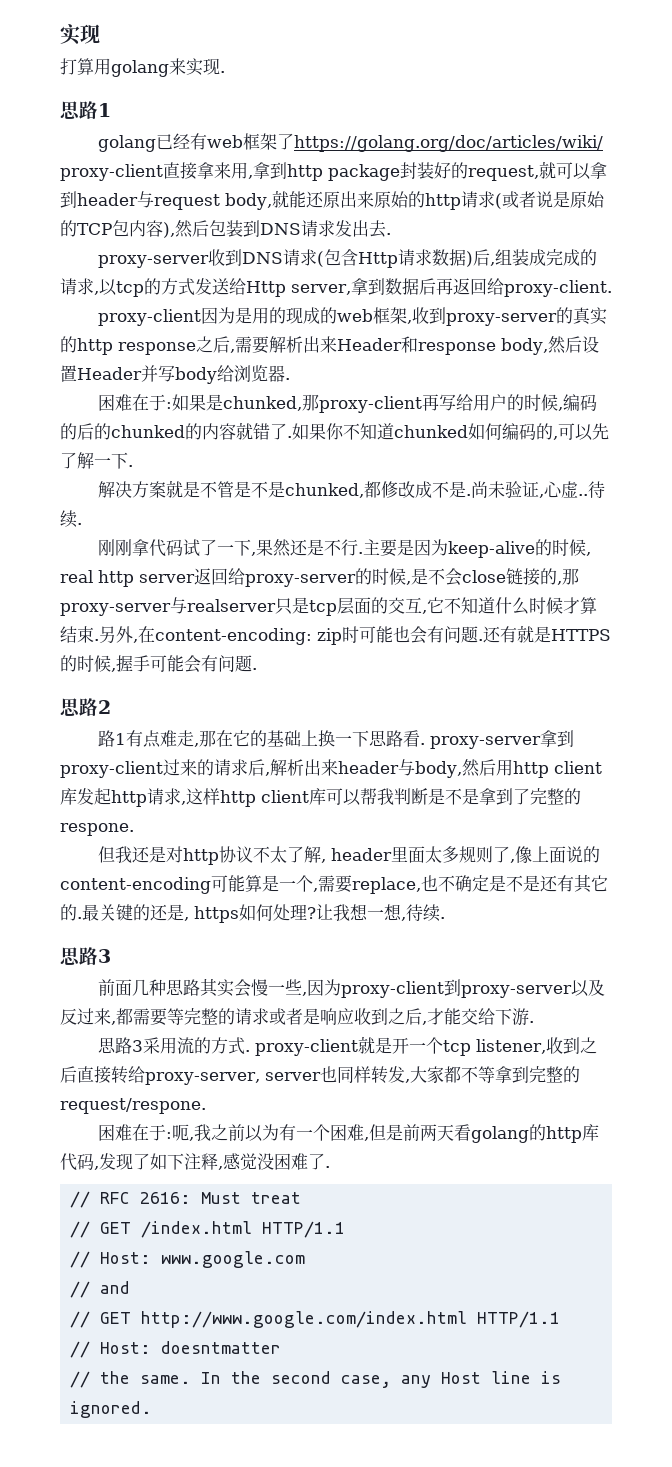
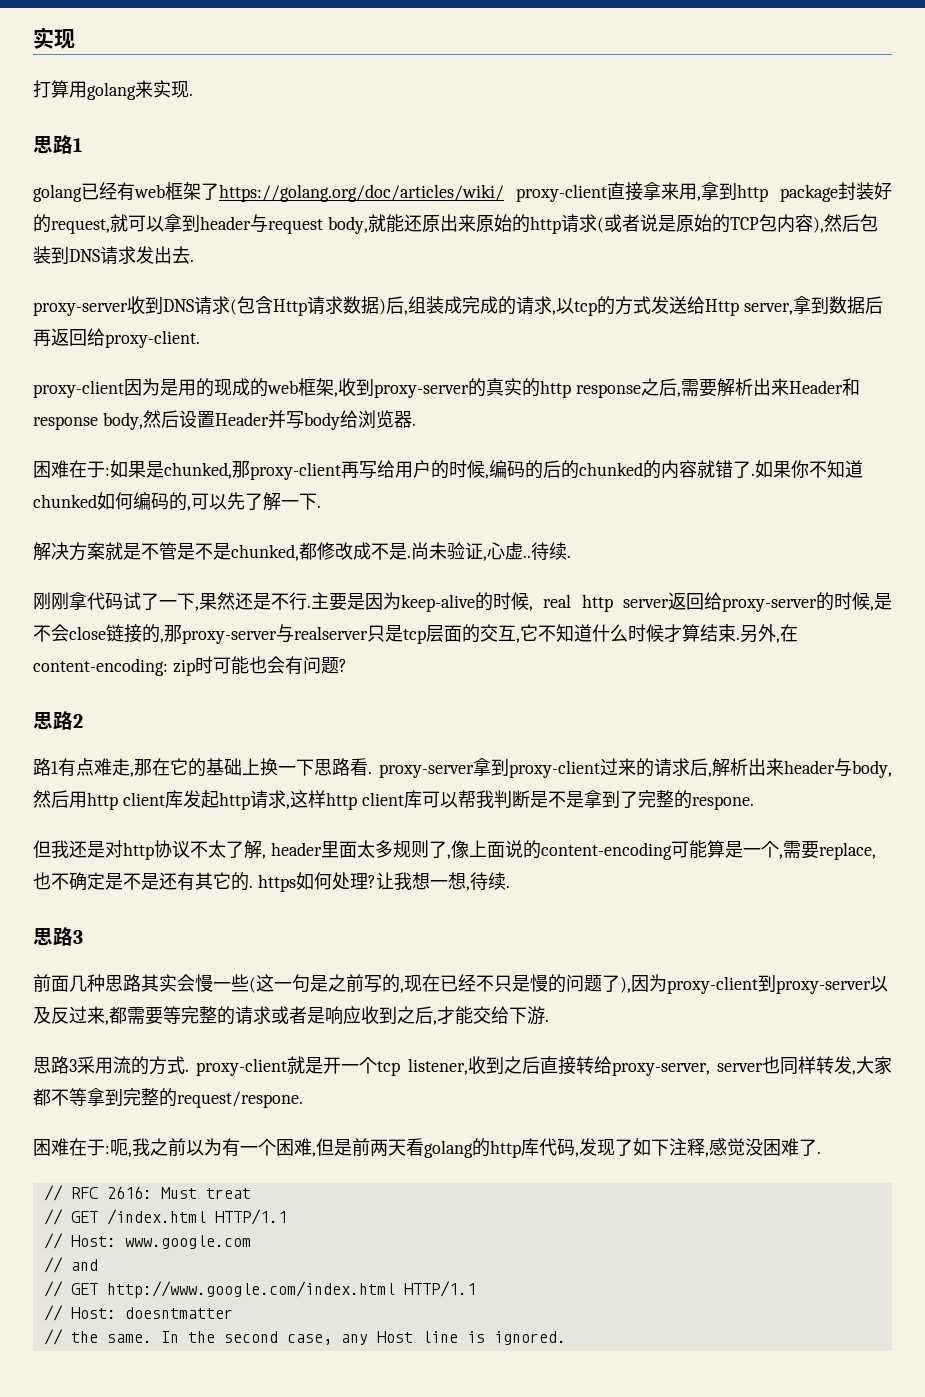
[478,625,611,643] [60,655,257,673] .还有就是HTTPS的时候,握手可能会有问题. -> [338,659,347,672] ?
[82,904,189,921] 最关键的还是, -> (253, 886) none
[302,992,308,996] , -> [249,974,631,993] (这一句是之前写的,现在已经不只是慢的问题了),

